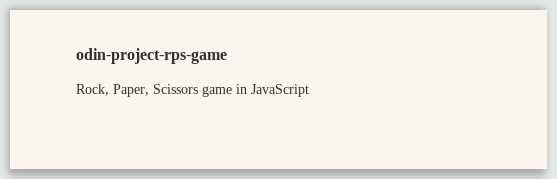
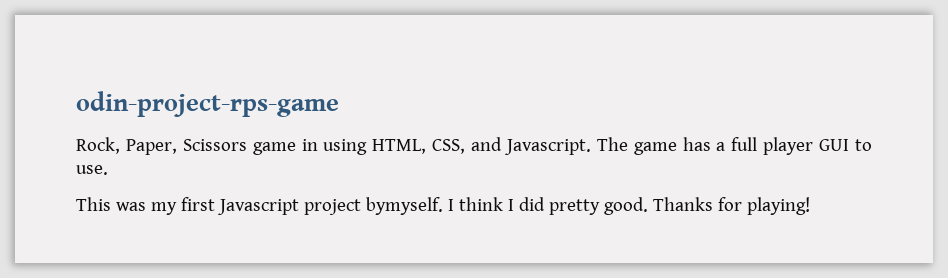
[251,84,309,97] JavaScript -> [323,137,872,155] [76,165,108,175] [76,197,810,215] using HTML, CSS, and Javascript. The game has a full player GUI to use. // This was my first Javascript project bymyself. I think I did pretty good. Thanks for playing!

